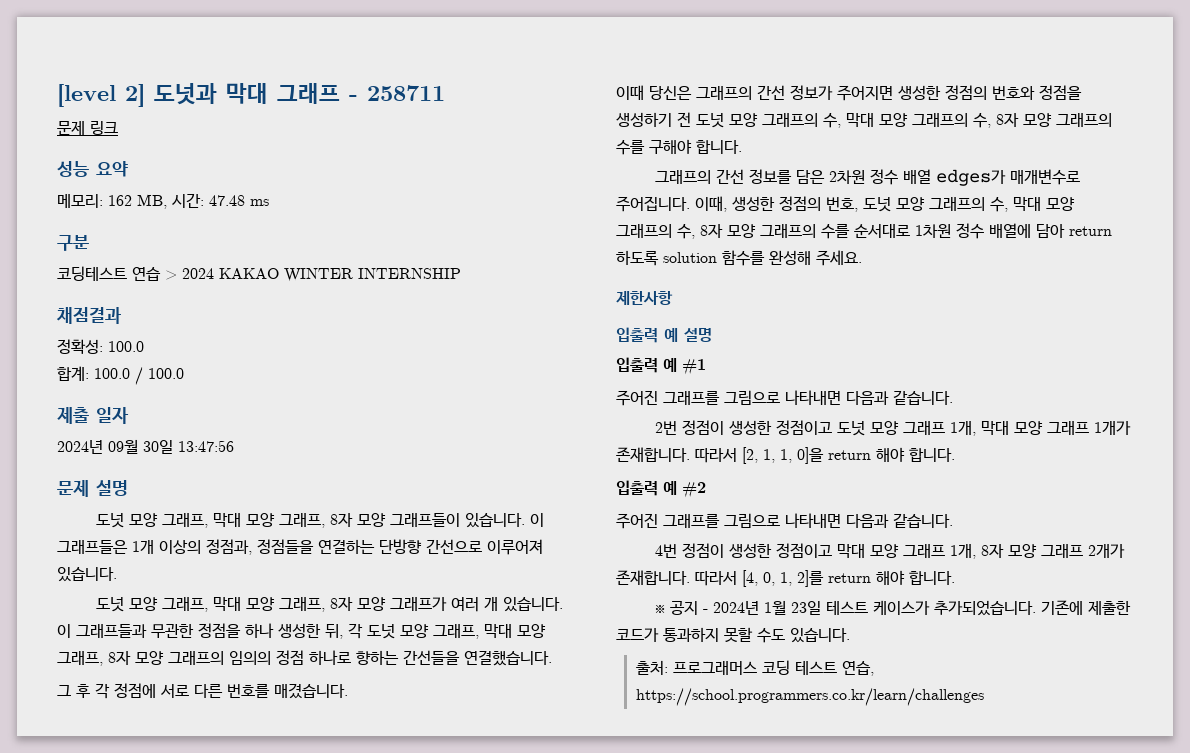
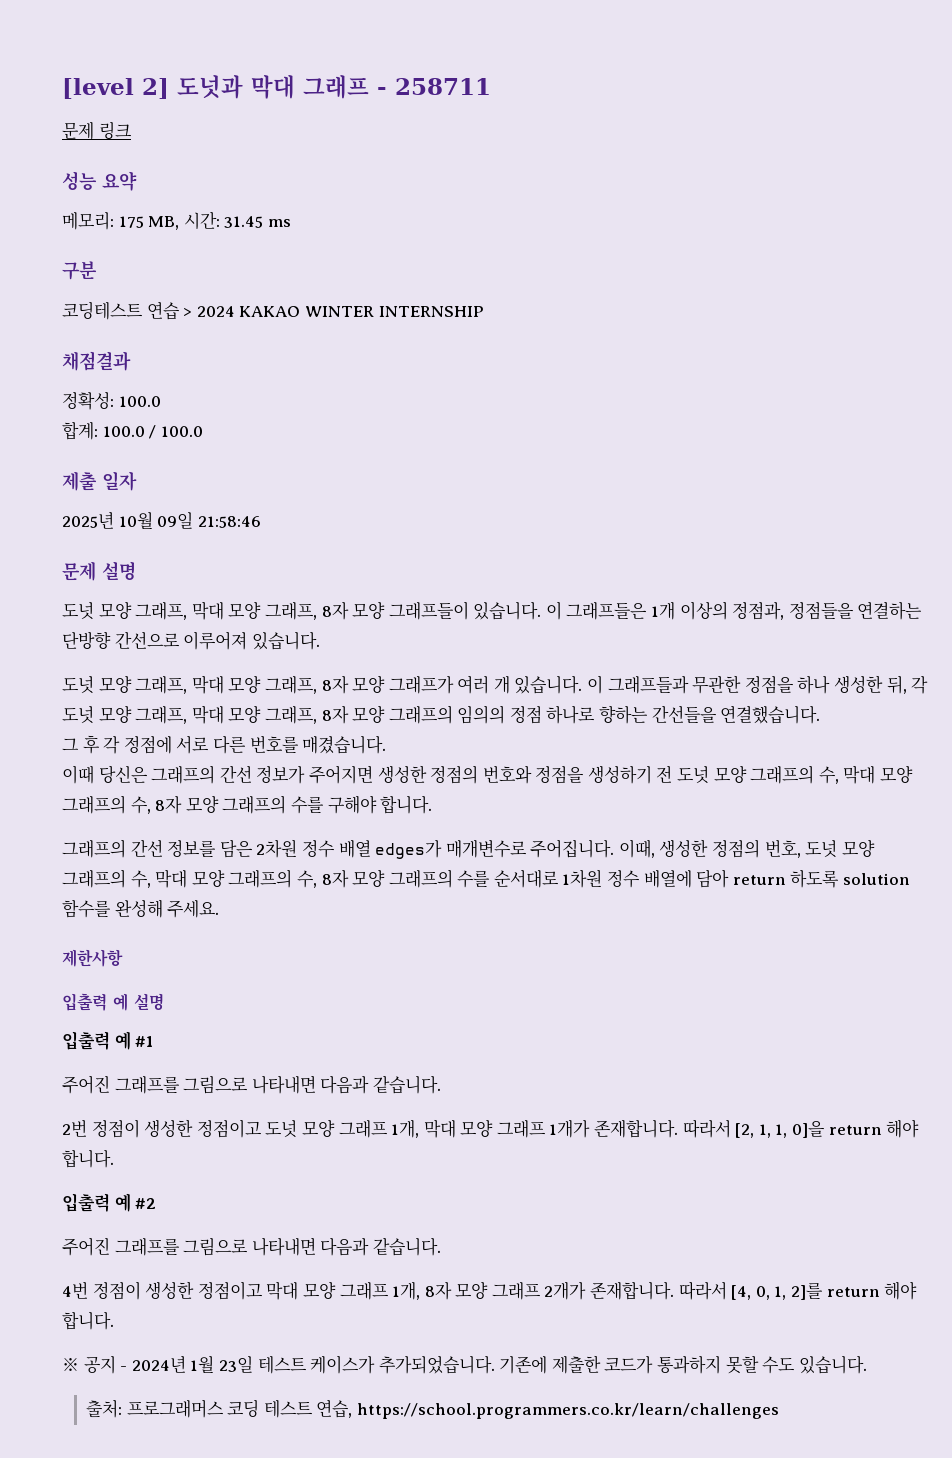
[108,195,132,206] 162 -> [118,216,144,228] 175
[209,195,245,206] 47.48 -> [224,216,264,228] 31.45
[57,439,234,454] 2024년 09월 30일 13:47:56 -> [62,512,261,529] 2025년 10월 09일 21:58:46

